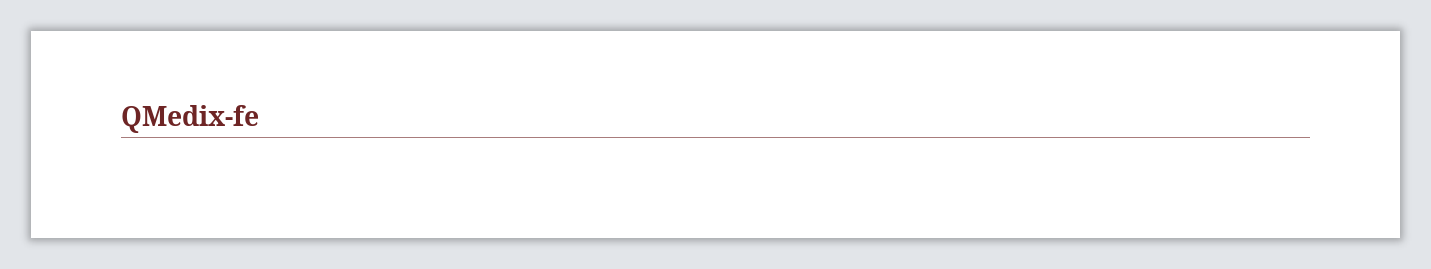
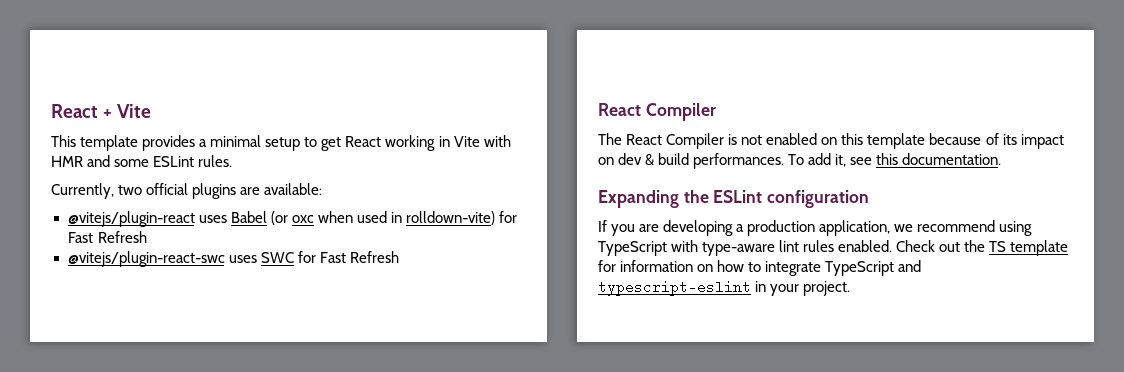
[121,105,259,133] QMedix-fe -> [51,104,152,118] [51,135,511,151] [51,155,233,167] [51,183,323,199] [67,211,517,227] [67,231,147,243] [67,251,399,267] [598,103,716,121] [598,133,1064,149] [598,153,1002,169] [598,190,870,208] [598,220,1033,236] [598,240,1069,256] [598,260,922,276] [598,280,851,296] React + Vite // This template provides a minimal setup to get React working in Vite with HMR and some ESLint rules. // Currently, two official plugins are available: // @vitejs/plugin-react uses Babel (or oxc when used in rolldown-vite) for Fast Refresh // @vitejs/plugin-react-swc uses SWC for Fast Refresh // React Compiler // The React Compiler is not enabled on this template because of its impact on dev & build performances. To add it, see this documentation. // Expanding the ESLint configuration // If you are developing a production application, we recommend using TypeScript with type-aware lint rules enabled. Check out the TS template for information on how to integrate TypeScript and typescript-eslint in your project.

